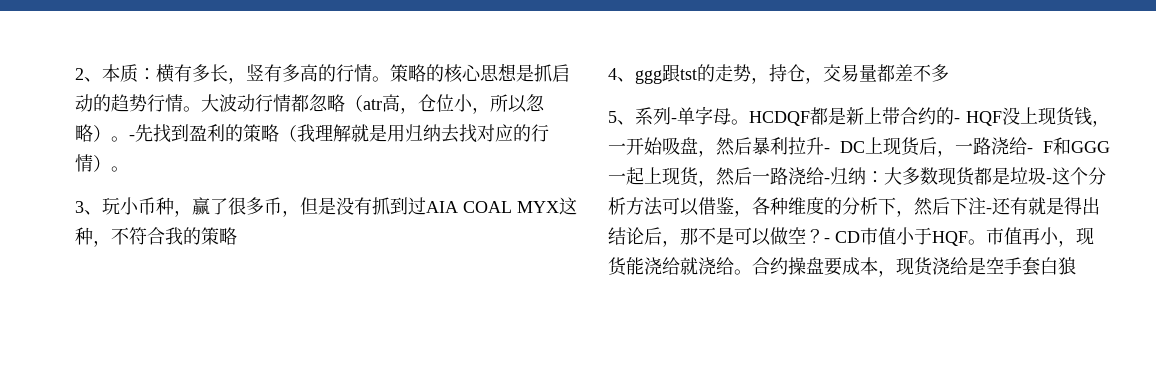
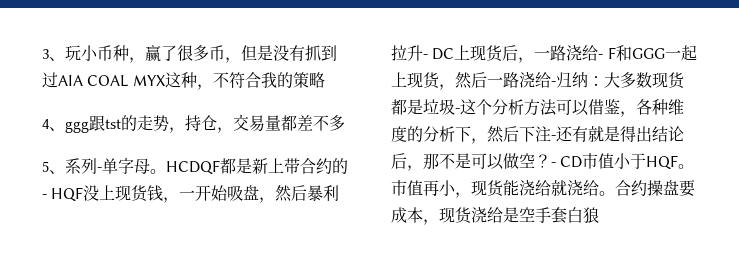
[75,63,570,84] [75,94,545,114] [75,124,549,143] [75,154,129,172] 2、本质：横有多长，竖有多高的行情。策略的核心思想是抓启动的趋势行情。大波动行情都忽略（atr高，仓位小，所以忽略）。-先找到盈利的策略（我理解就是用归纳去找对应的行情）。 // -> (42, 54) none

